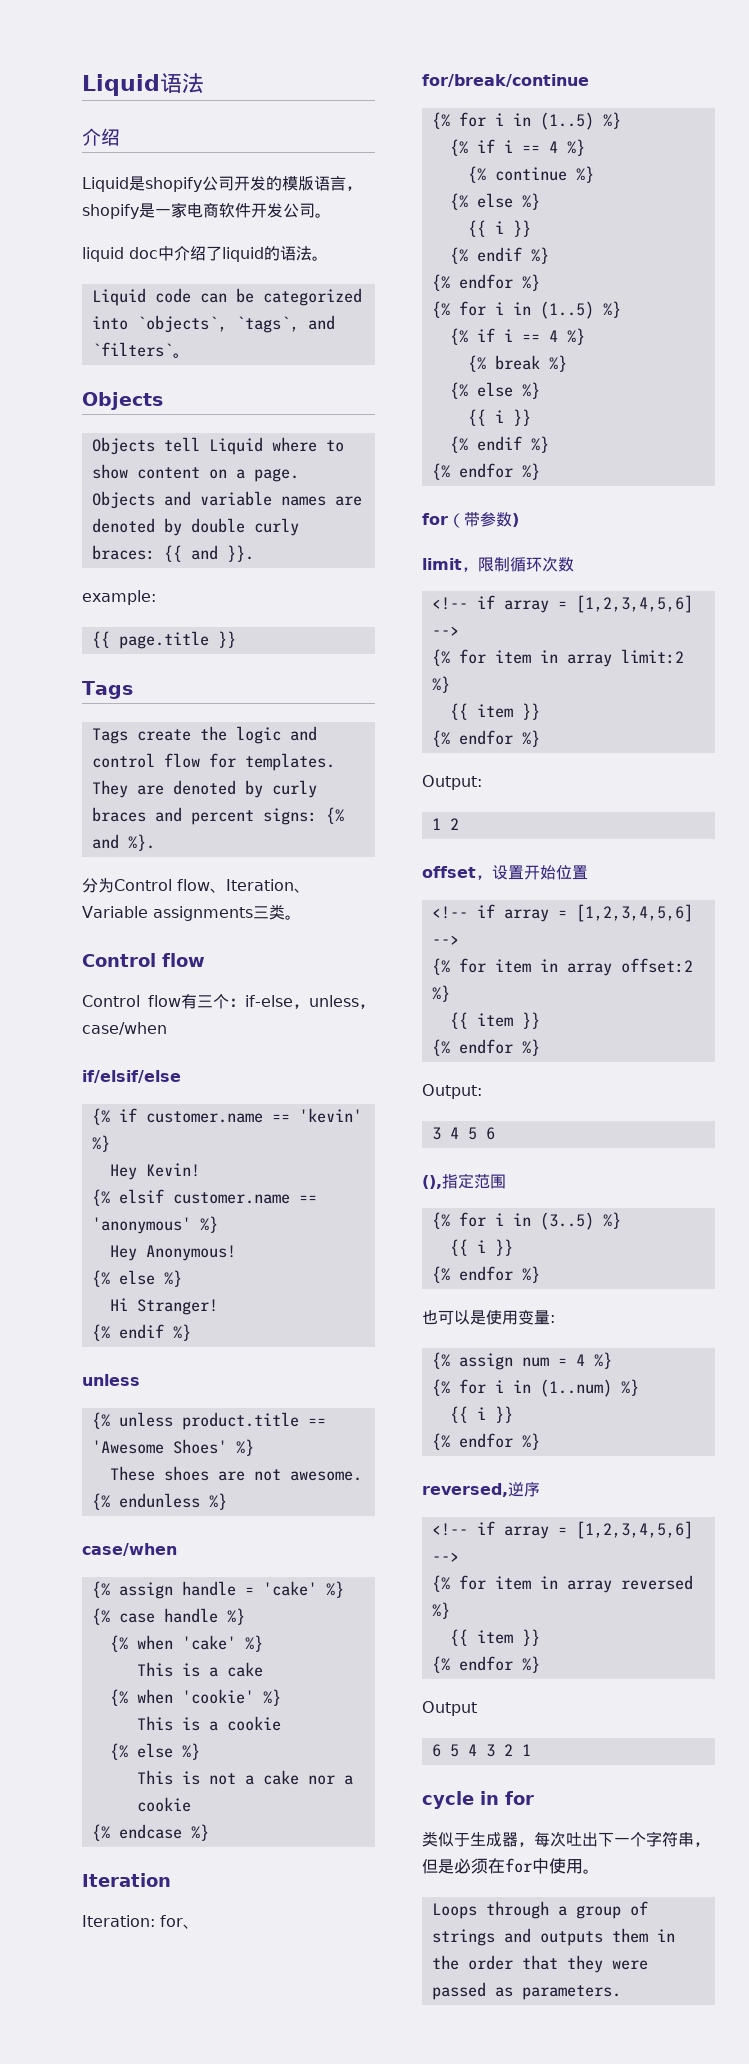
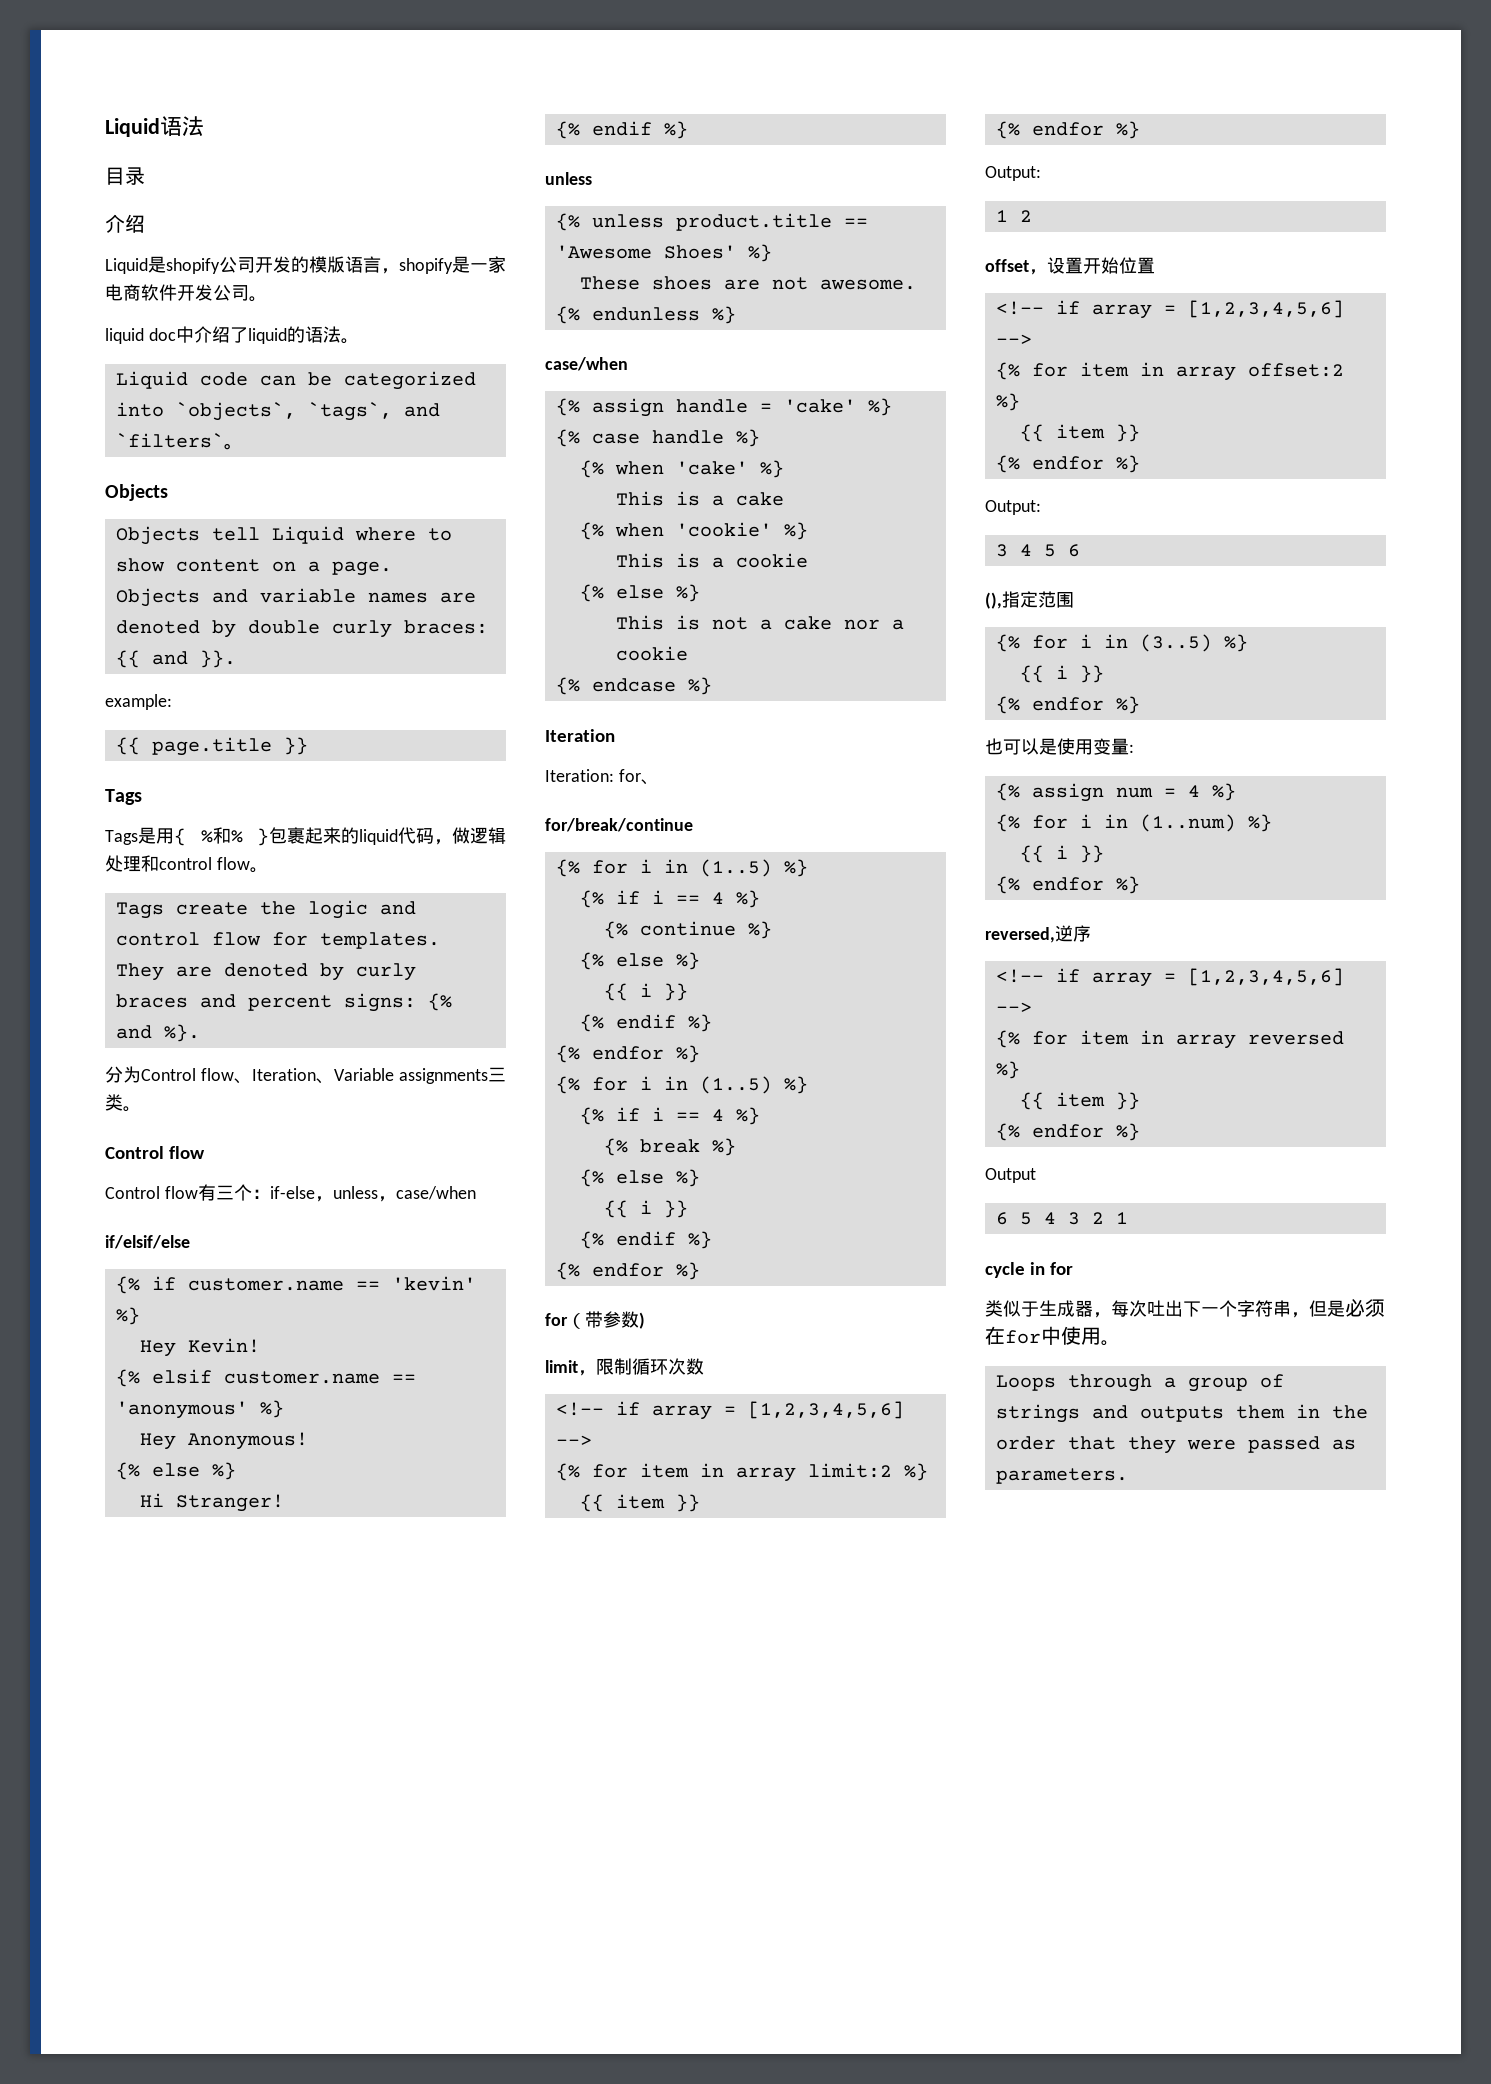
(204, 83) none -> [105,167,145,185] // 目录
(133, 690) none -> [105,827,506,846] [105,855,268,873] // Tags是用{ %和% }包裹起来的liquid代码，做逻辑处理和control flow。

